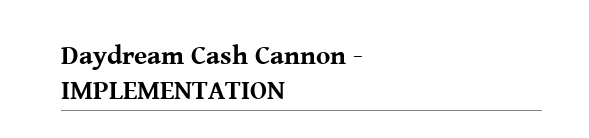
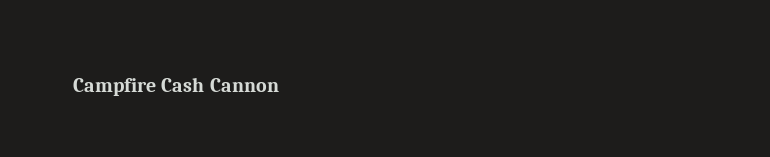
[61,44,184,70] Daydream -> [73,78,156,96] Campfire
[353,56,364,64] [61,82,285,99] - IMPLEMENTATION -> (279, 85) none

